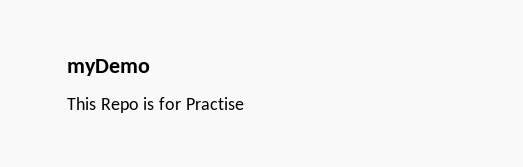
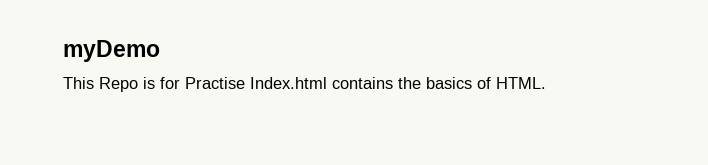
(244, 103) none -> [250,77,546,89] Index.html contains the basics of HTML.

